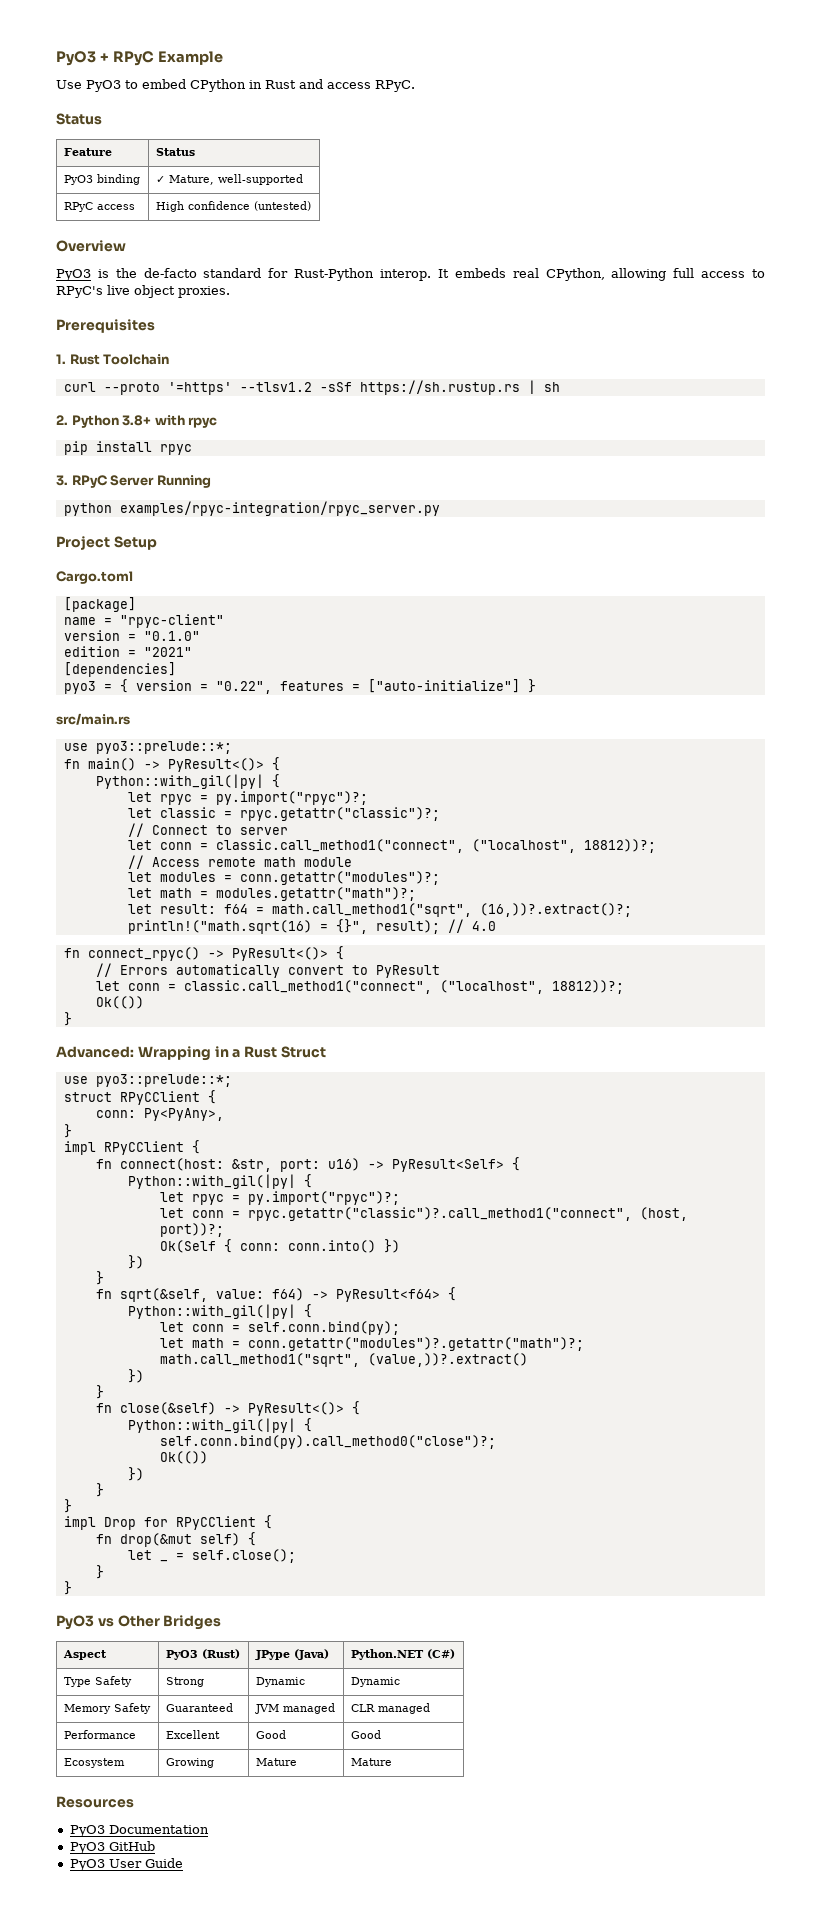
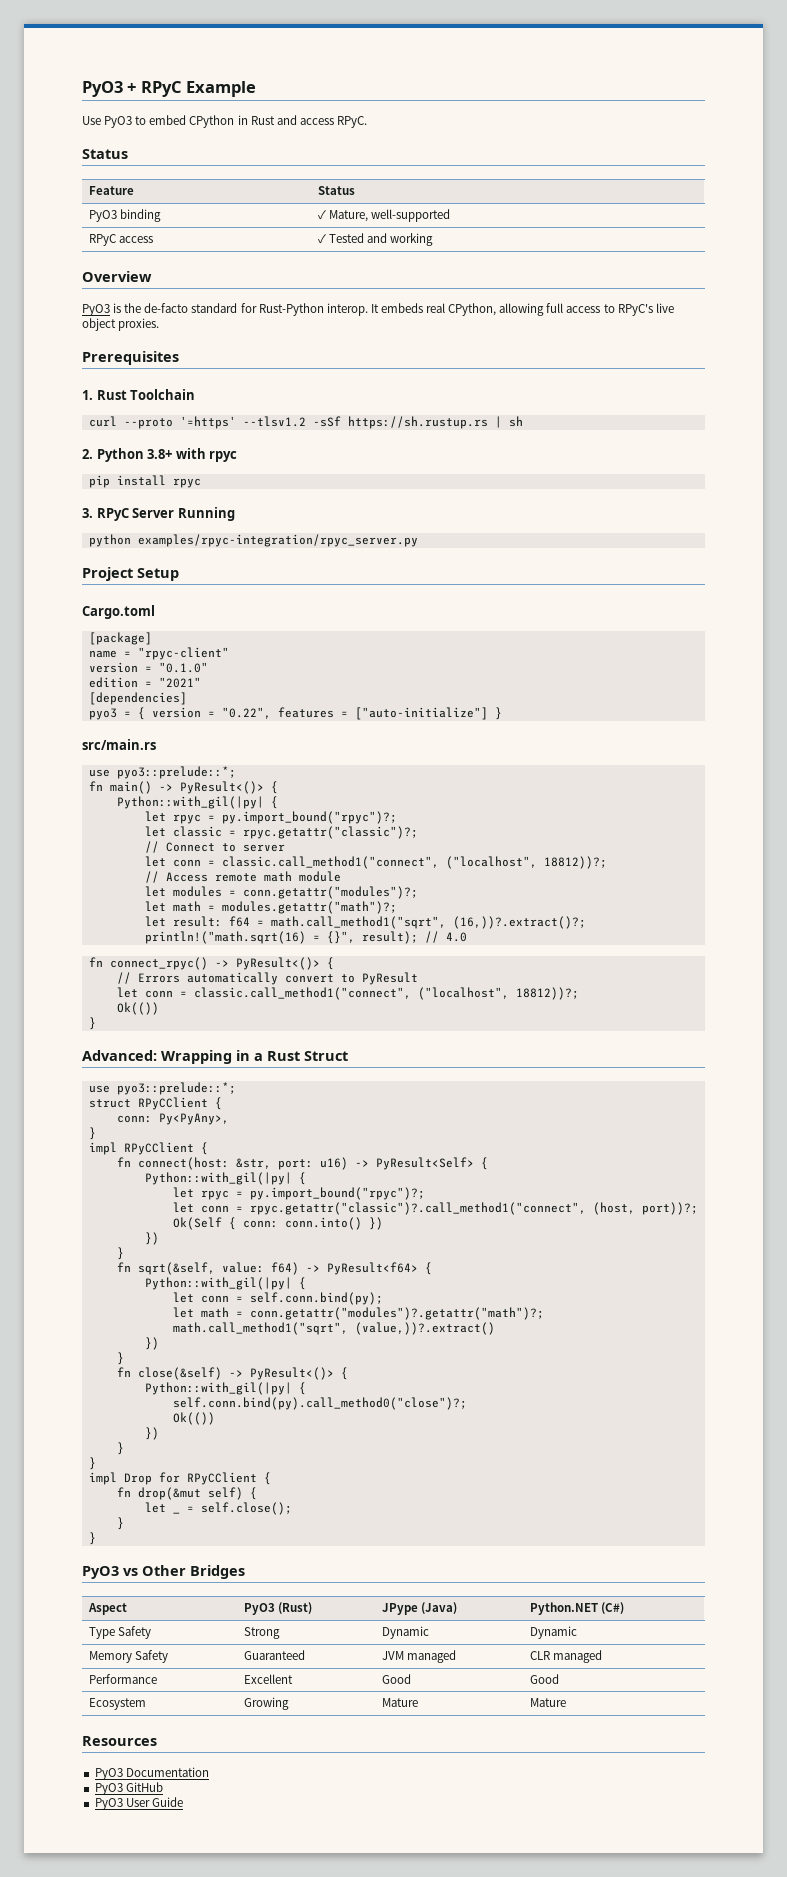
[155,201,311,212] High confidence (untested) -> [318,233,434,246] ✓ Tested and working
[215,791,368,805] py.import("rpyc")?; -> [221,811,397,824] py.import_bound("rpyc")?;
[247,1191,400,1205] py.import("rpyc")?; -> [249,1187,425,1200] py.import_bound("rpyc")?;

